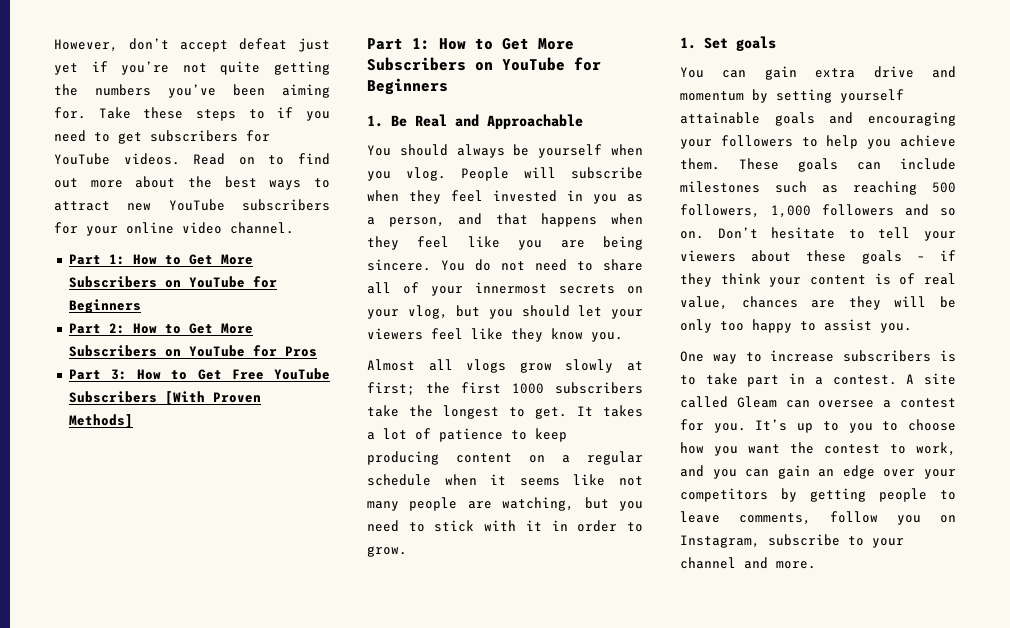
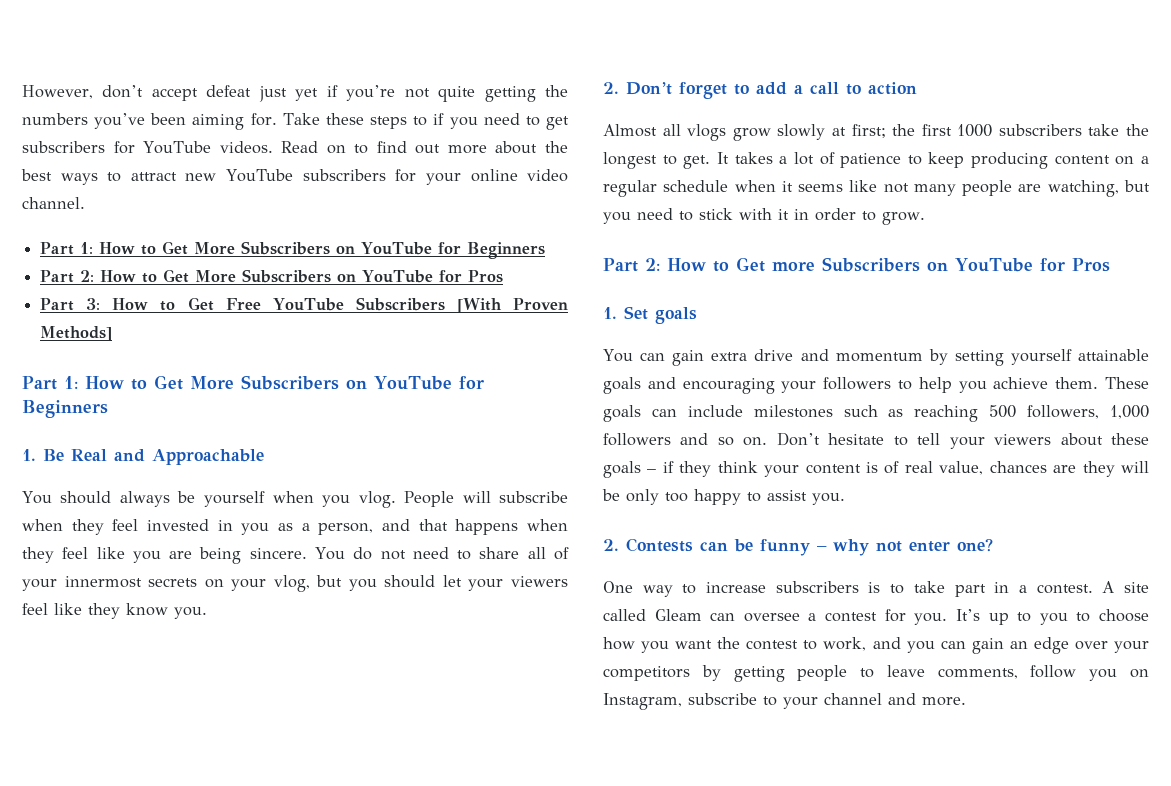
(623, 337) none -> [603,82,917,99] // 2. Don’t forget to add a call to action
(407, 551) none -> [603,257,1110,272] // Part 2: How to Get more Subscribers on YouTube for Pros
(912, 328) none -> [603,538,993,556] // 2. Contests can be funny – why not enter one?

